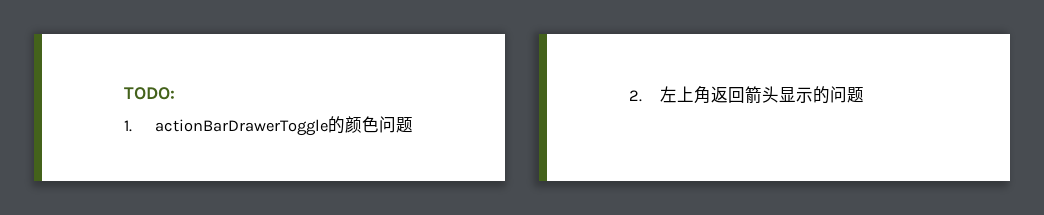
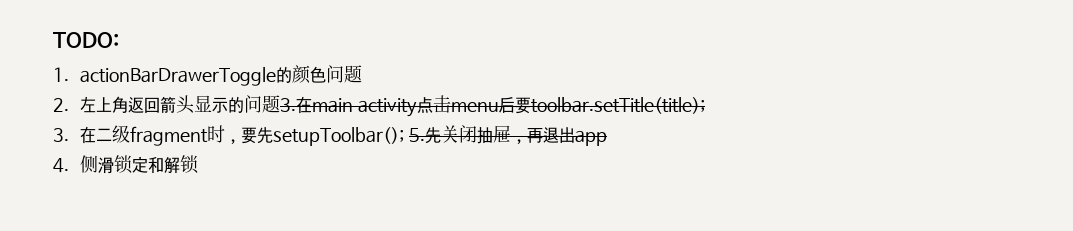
(864, 95) none -> [279,95,705,117] [53,125,607,146] [53,155,199,174] 3.在main activity点击menu后要toolbar.setTitle(title); // 3.在二级fragment时，要先setupToolbar(); 5.先关闭抽屉，再退出app // 4.侧滑锁定和解锁

